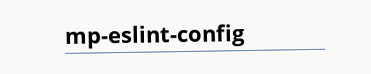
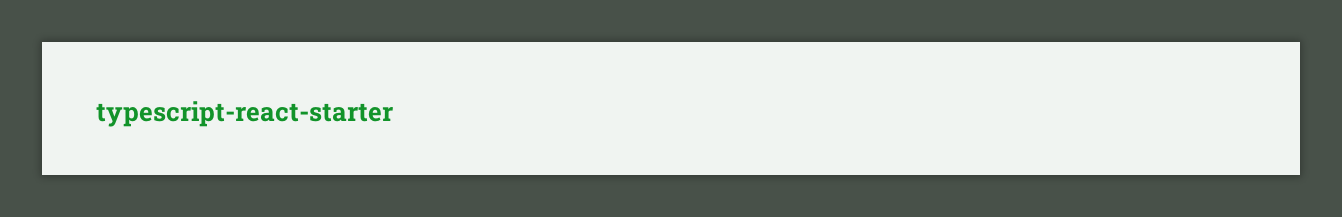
[64,24,246,49] mp-eslint-config -> [96,101,393,127] typescript-react-starter

